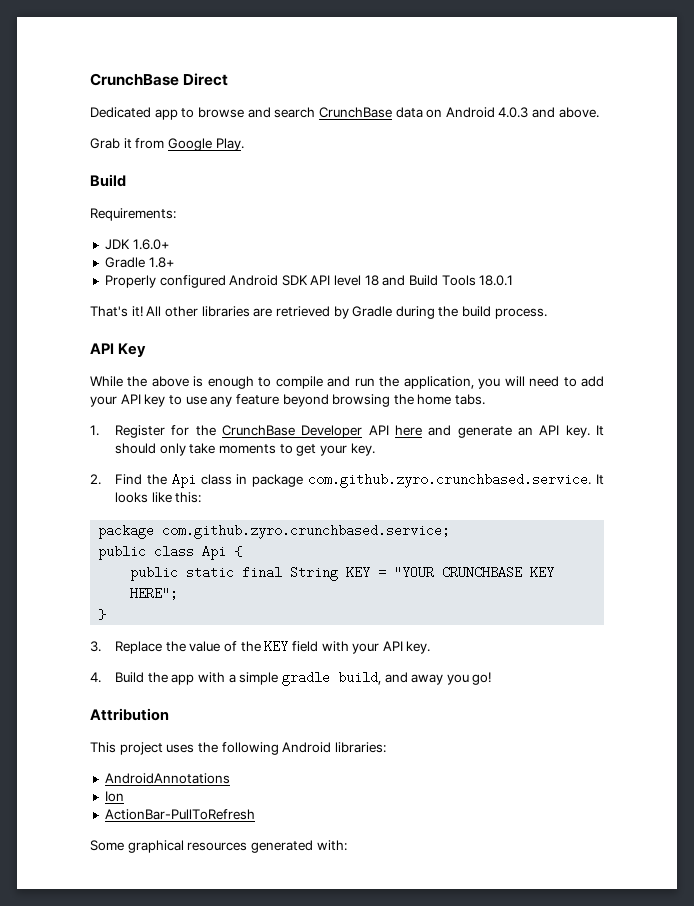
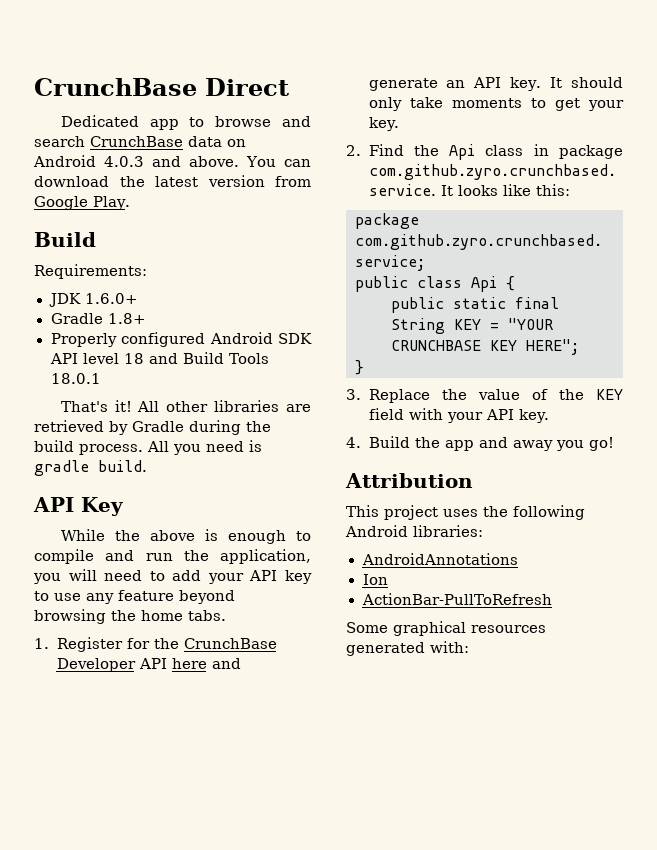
[90,138,132,149] // Grab it -> [246,156,311,167] [34,175,265,187] You can download the latest version
(547, 313) none -> [147,440,262,455] [34,460,147,476] All you need is gradle build.
[197,671,381,686] with a simple gradle build, -> (474, 445) none

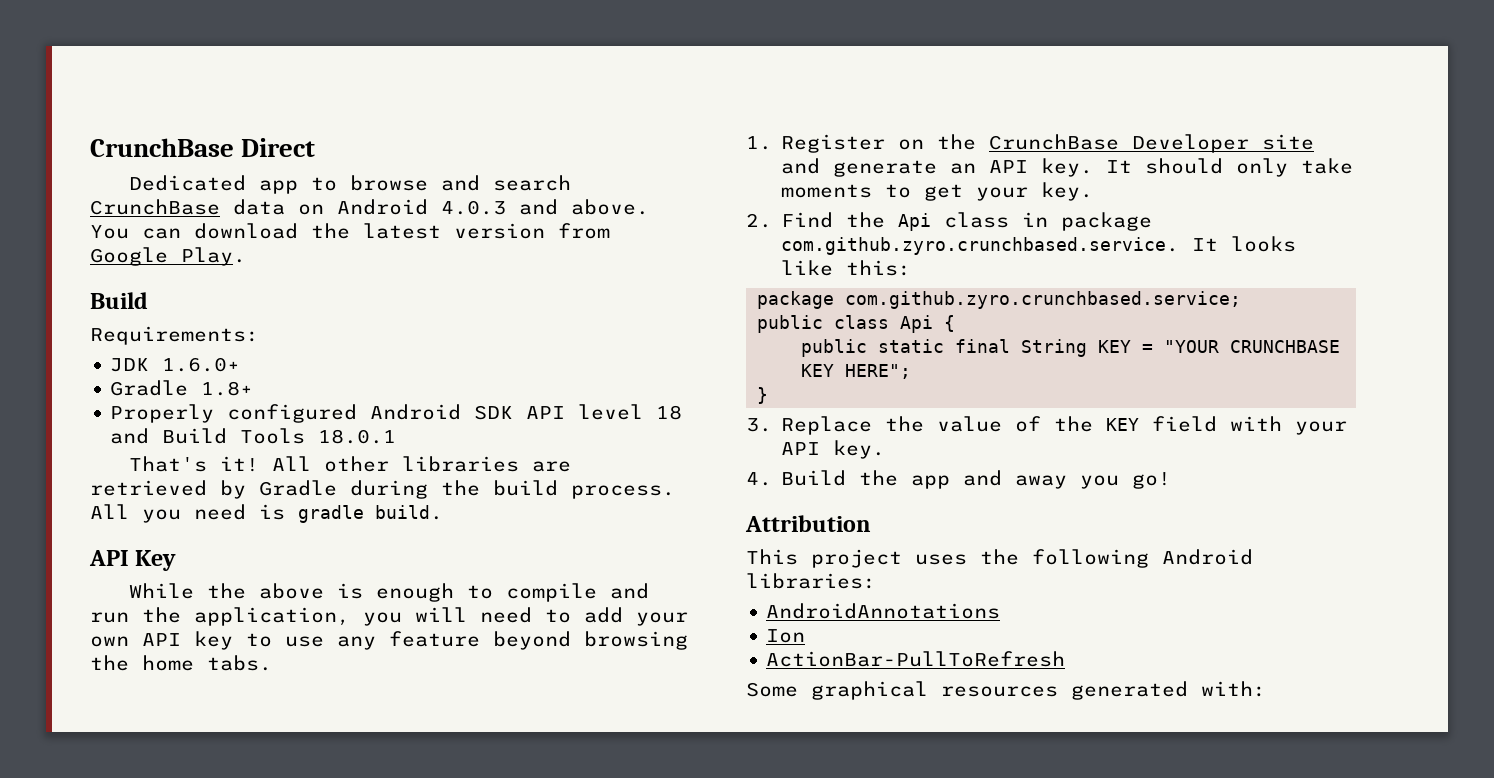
(244, 578) none -> [90,636,129,647] own
[126,638,150,649] for -> [898,139,925,150] on
[138,658,207,669] API here -> [1262,134,1315,150] site

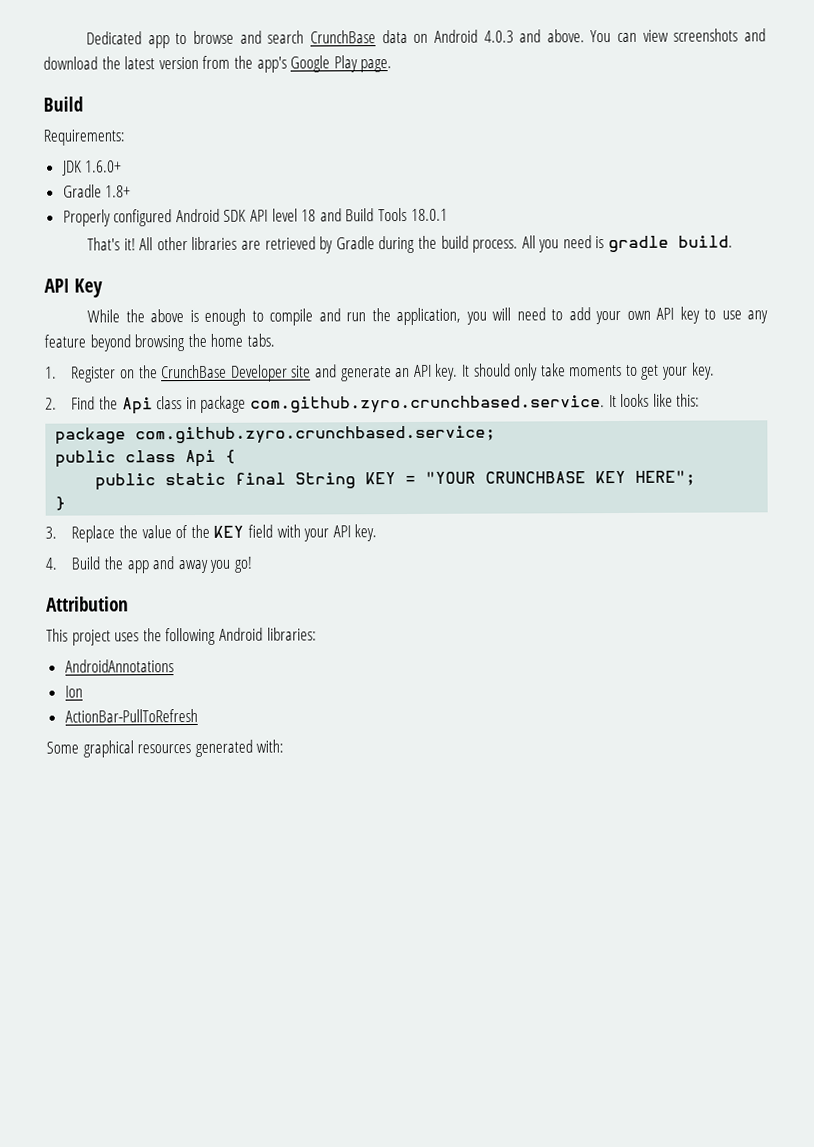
[90,138,316,157] CrunchBase Direct // -> (86, 38) none
(181, 233) none -> [642,28,766,42] view screenshots and
[90,247,246,266] Google Play. -> [233,55,393,73] the app's Google Play page.

